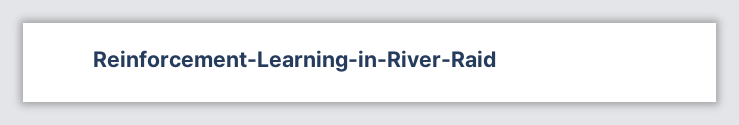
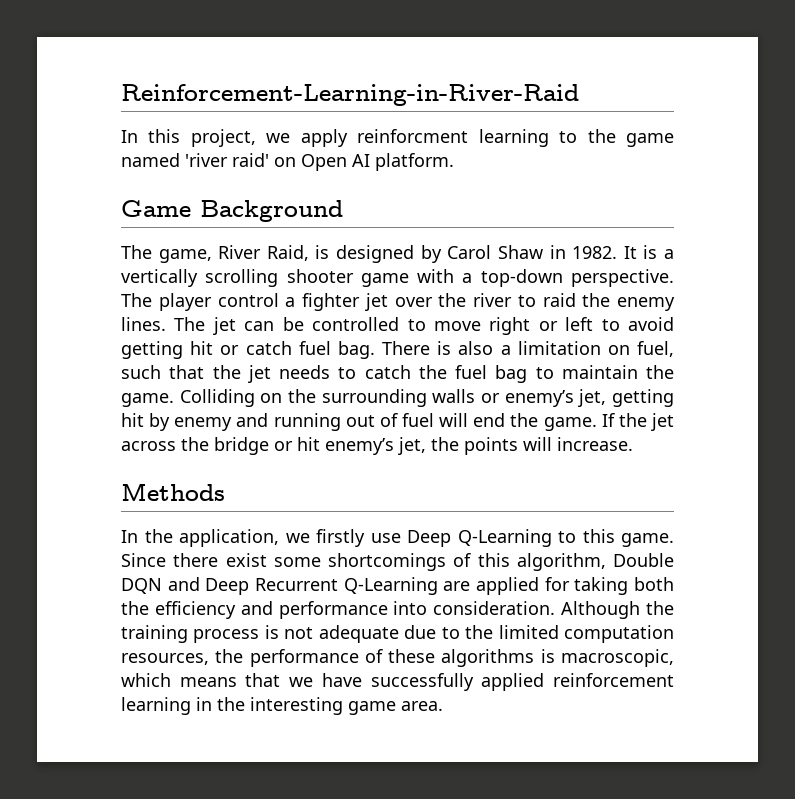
(496, 61) none -> [121,129,675,147] [121,153,454,171] [121,200,343,222] [121,245,675,263] [121,269,674,287] [121,293,675,311] [121,317,675,335] [121,341,675,359] [121,365,674,383] [121,389,674,407] [121,413,675,431] [121,437,633,455] [121,483,225,501] [121,529,674,547] [121,553,674,571] [121,577,674,595] [121,601,674,619] [121,625,675,643] [121,649,674,667] [121,673,674,691] [121,697,443,715] // In this project, we apply reinforcment learning to the game named 'river raid' on Open AI platform. // Game Background // The game, River Raid, is designed by Carol Shaw in 1982. It is a vertically scrolling shooter game with a top-down perspective. The player control a fighter jet over the river to raid the enemy lines. The jet can be controlled to move right or left to avoid getting hit or catch fuel bag. There is also a limitation on fuel, such that the jet needs to catch the fuel bag to maintain the game. Colliding on the surrounding walls or enemy’s jet, getting hit by enemy and running out of fuel will end the game. If the jet across the bridge or hit enemy’s jet, the points will increase. // Methods // In the application, we firstly use Deep Q-Learning to this game. Since there exist some shortcomings of this algorithm, Double DQN and Deep Recurrent Q-Learning are applied for taking both the efficiency and performance into consideration. Although the training process is not adequate due to the limited computation resources, the performance of these algorithms is macroscopic, which means that we have successfully applied reinforcement learning in the interesting game area.

